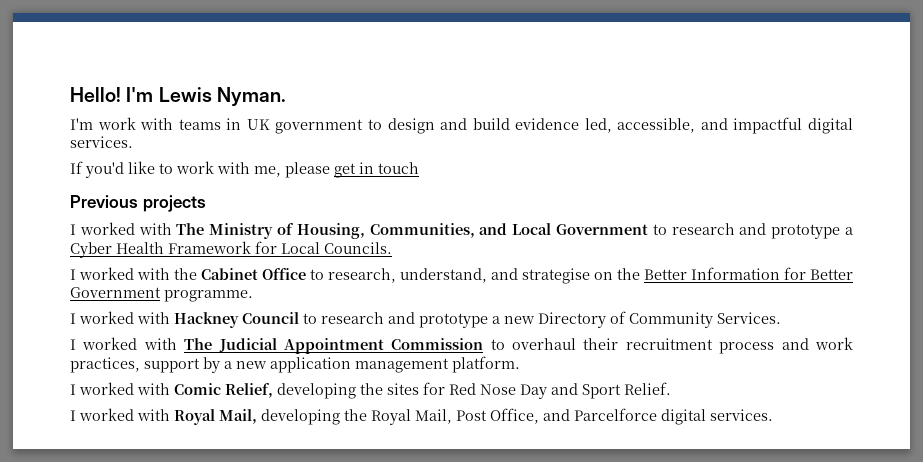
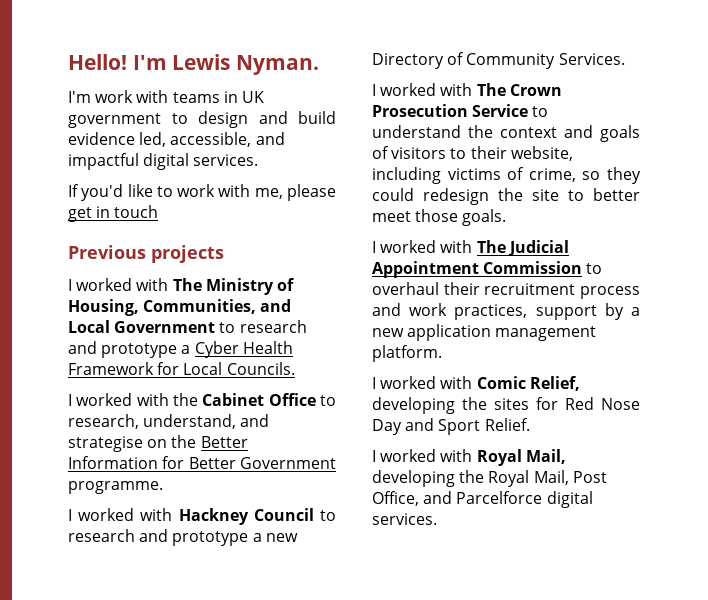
(781, 318) none -> [372,83,562,96] [372,104,549,117] [372,125,640,142] [372,146,573,161] [372,167,641,184] [372,188,640,205] [372,209,507,226] // I worked with The Crown Prosecution Service to understand the context and goals of visitors to their website, including victims of crime, so they could redesign the site to better meet those goals.

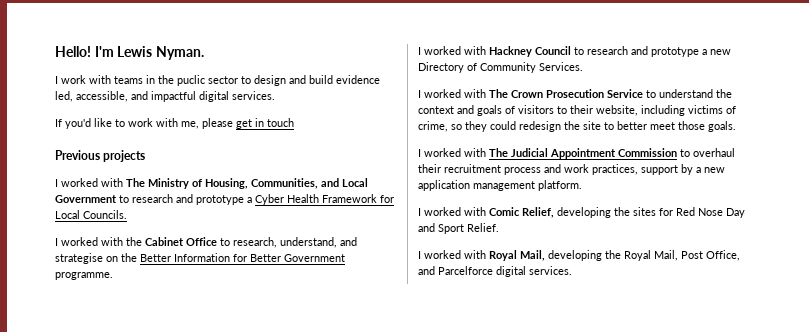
[68,91,91,103] I'm -> [55,76,58,84] I
[241,91,264,103] [68,113,161,128] UK government -> [158,75,238,86] the puclic sector

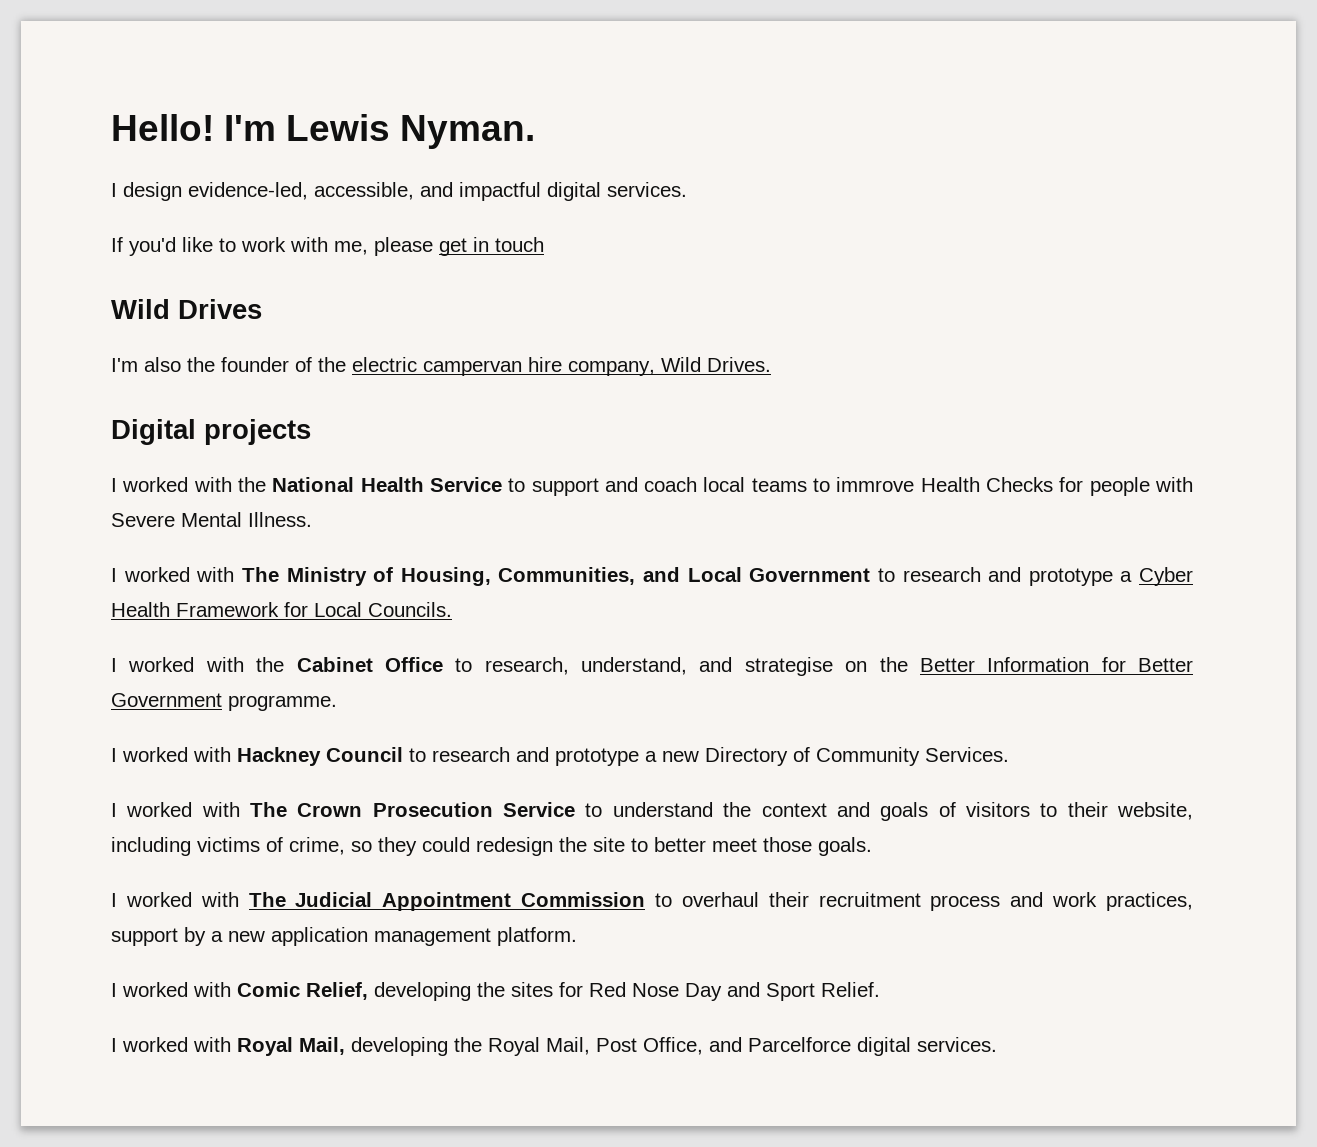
[61,75,380,86] [55,91,73,102] work with teams in the puclic sector to design and build evidence led, -> [123,182,308,201] design evidence-led,
[55,150,146,162] Previous projects -> [111,299,262,319] [111,357,771,376] [111,419,311,445] [111,477,1193,496] [111,512,312,527] Wild Drives // I'm also the founder of the electric campervan hire company, Wild Drives. // Digital projects // I worked with the National Health Service to support and coach local teams to immrove Health Checks for people with Severe Mental Illness.

